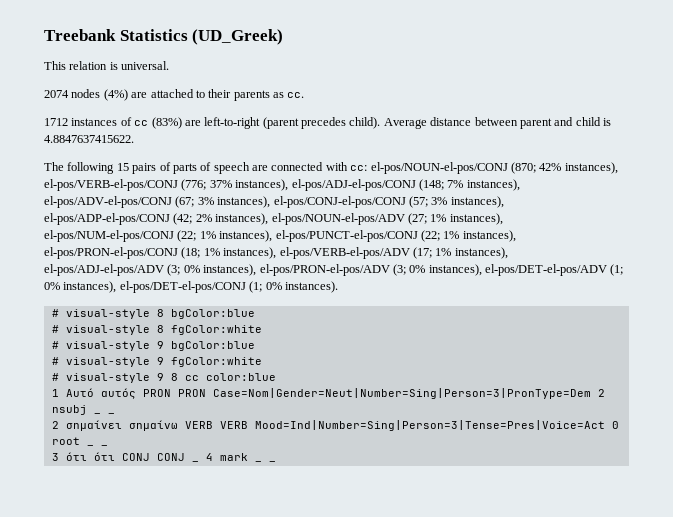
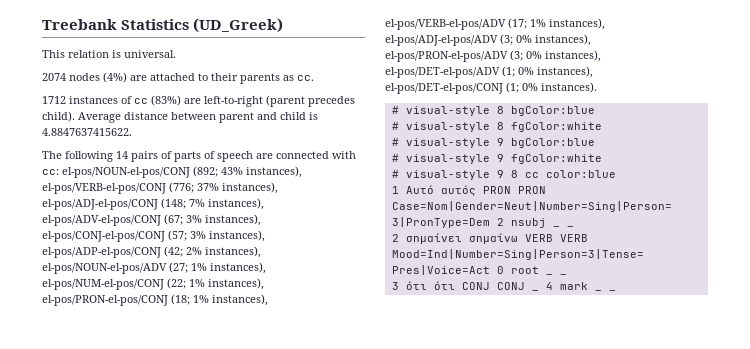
[116,163,129,171] 15 -> [116,151,128,159] 14
[510,162,562,174] (870; 42% -> [193,166,243,177] (892; 43%
[275,230,516,242] el-pos/PUNCT-el-pos/CONJ (22; 1% instances), -> (264, 284) none

